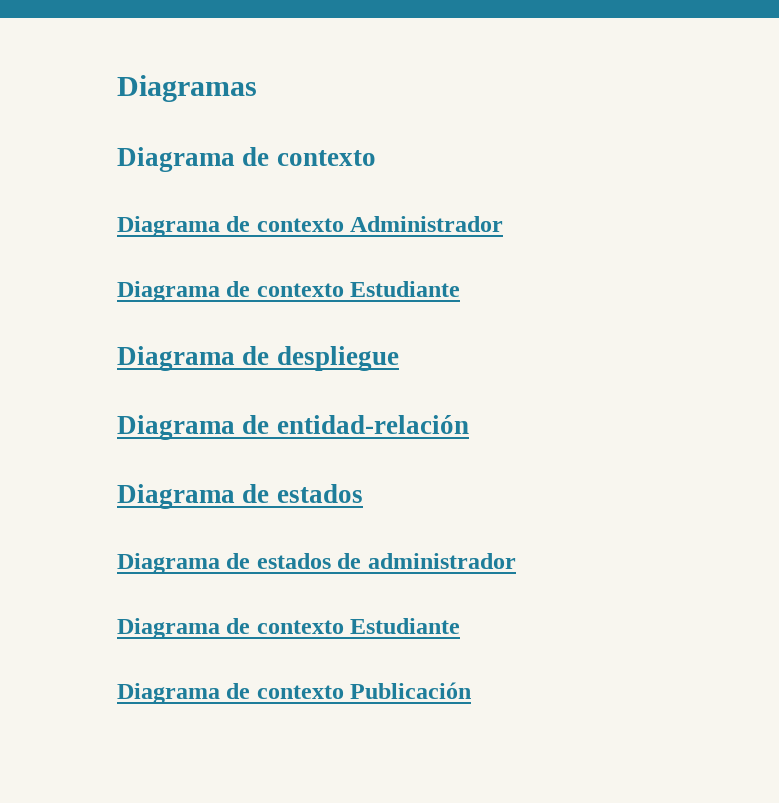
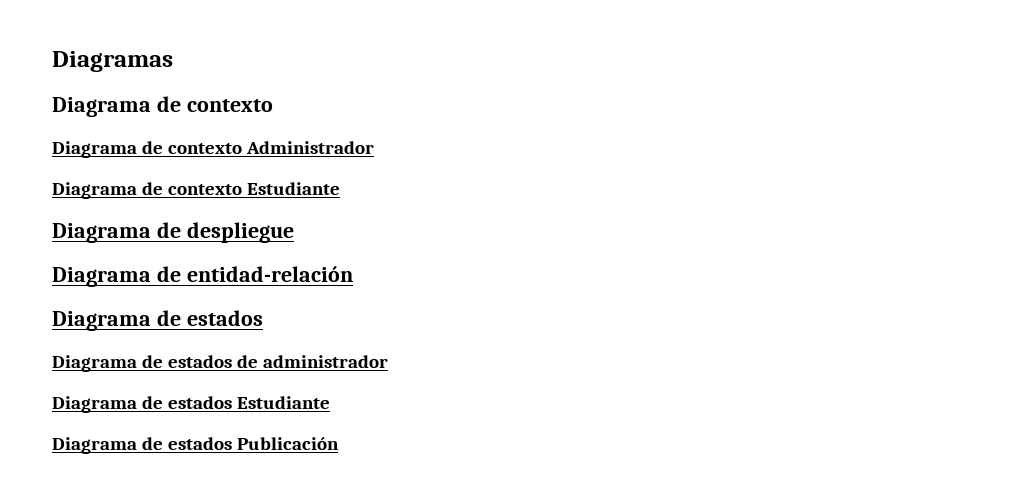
[256,618,461,634] [117,683,344,704] contexto Estudiante // Diagrama de contexto -> [167,396,330,409] [52,437,232,454] estados Estudiante // Diagrama de estados

